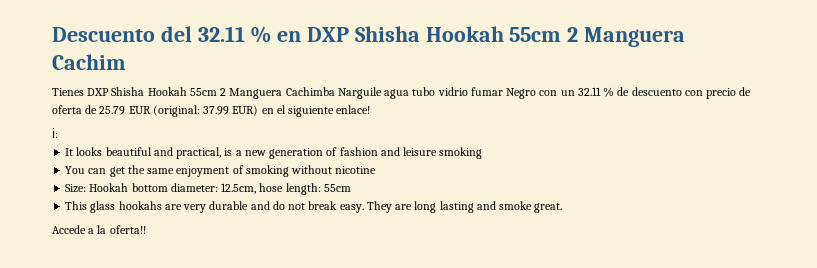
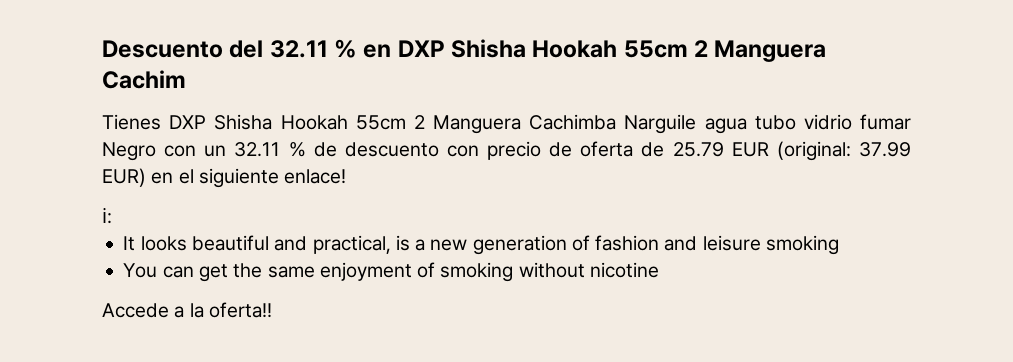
[65,183,351,195] [65,201,563,213] // Size: Hookah bottom diameter: 12.5cm, hose length: 55cm // This glass hookahs are very durable and do not break easy. They are long lasting and smoke great. -> (659, 270) none

